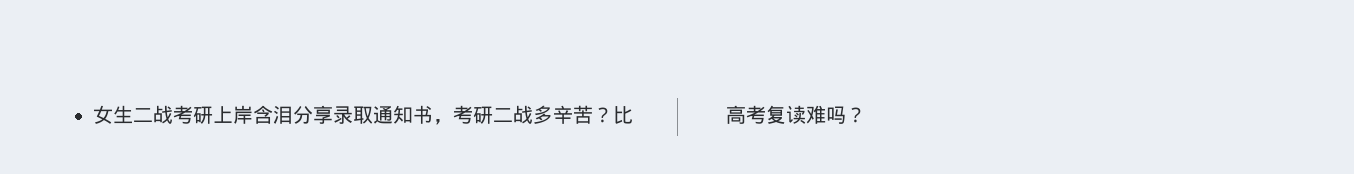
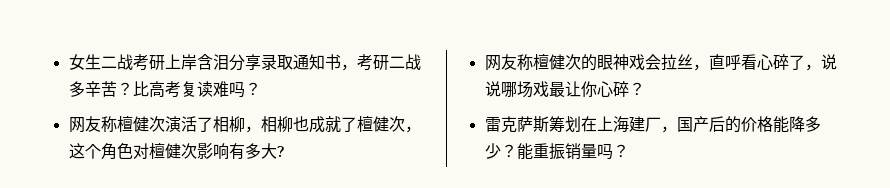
(866, 115) none -> [68,116,421,133] [68,143,285,160] [484,54,837,71] [484,81,645,98] [484,116,821,133] [484,143,629,160] // 网友称檀健次演活了相柳，相柳也成就了檀健次，这个角色对檀健次影响有多大? // 网友称檀健次的眼神戏会拉丝，直呼看心碎了，说说哪场戏最让你心碎？ // 雷克萨斯筹划在上海建厂，国产后的价格能降多少？能重振销量吗？

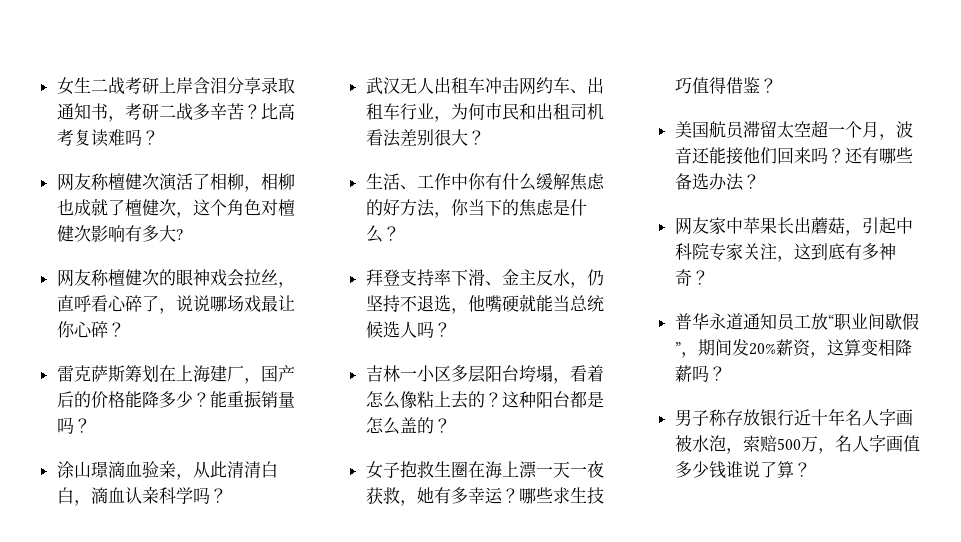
(629, 151) none -> [56,460,278,480] [56,486,227,506] [365,77,604,95] [365,103,604,122] [365,129,485,147] [365,173,605,191] [365,199,587,218] [365,225,400,243] [365,269,604,288] [365,294,604,314] [365,321,451,338] [365,365,604,384] [365,391,604,409] [365,417,451,435] [365,461,604,479] [365,487,604,506] [674,77,777,94] [674,120,913,140] [674,147,913,165] [674,173,760,191] [674,217,913,236] [674,243,896,262] [674,269,709,286] [674,313,919,331] [674,339,912,358] [674,365,726,382] [674,408,913,426] [674,435,920,454] [674,461,811,479] // 涂山璟滴血验亲，从此清清白白，滴血认亲科学吗？ // 武汉无人出租车冲击网约车、出租车行业，为何市民和出租司机看法差别很大？ // 生活、工作中你有什么缓解焦虑的好方法，你当下的焦虑是什么？ // 拜登支持率下滑、金主反水，仍坚持不退选，他嘴硬就能当总统候选人吗？ // 吉林一小区多层阳台垮塌，看着怎么像粘上去的？这种阳台都是怎么盖的？ // 女子抱救生圈在海上漂一天一夜获救，她有多幸运？哪些求生技巧值得借鉴？ // 美国航员滞留太空超一个月，波音还能接他们回来吗？还有哪些备选办法？ // 网友家中苹果长出蘑菇，引起中科院专家关注，这到底有多神奇？ // 普华永道通知员工放“职业间歇假”，期间发20%薪资，这算变相降薪吗？ // 男子称存放银行近十年名人字画被水泡，索赔500万，名人字画值多少钱谁说了算？

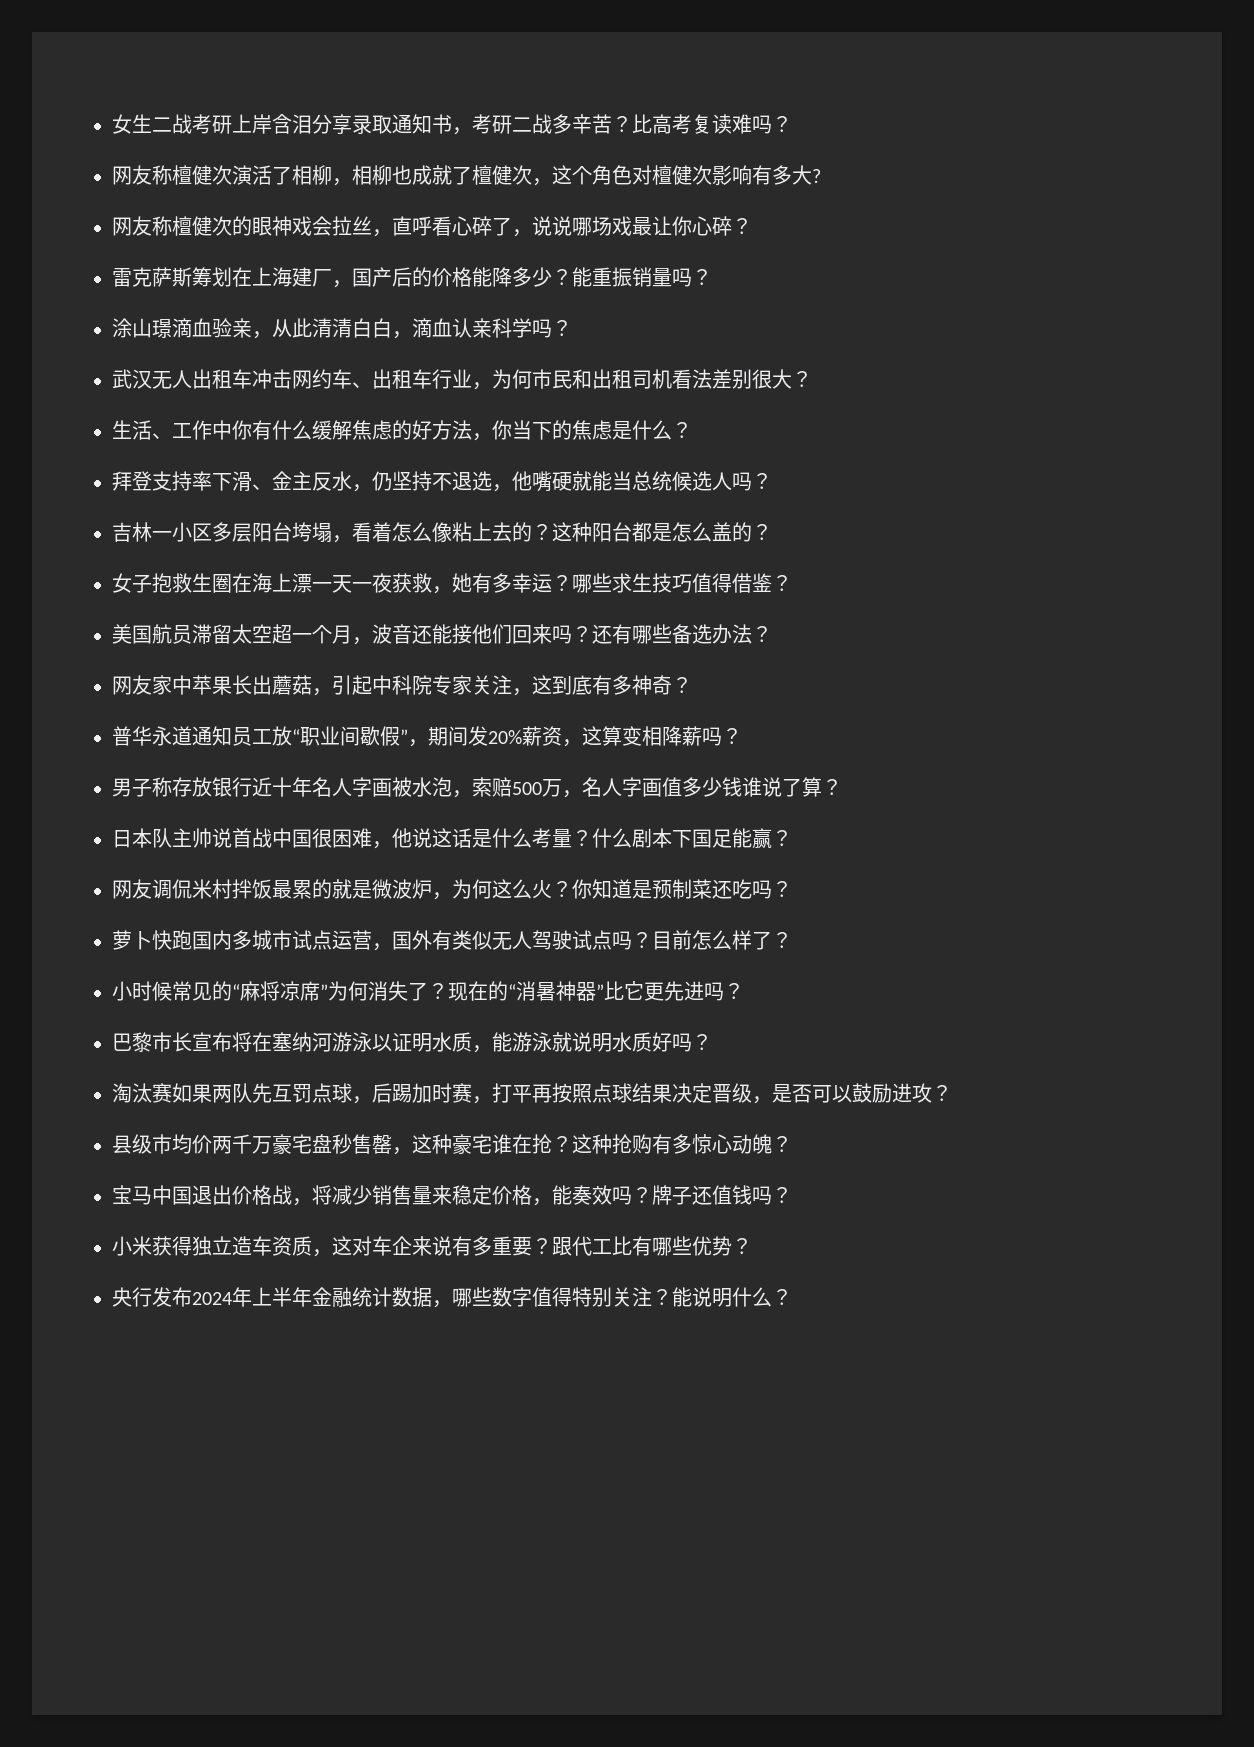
(811, 469) none -> [112,828,792,849] [112,879,792,900] [112,930,792,951] [112,981,744,1001] [112,1032,712,1053] [112,1083,952,1104] [112,1134,792,1155] [112,1185,792,1206] [112,1236,752,1257] [112,1287,792,1308] // 日本队主帅说首战中国很困难，他说这话是什么考量？什么剧本下国足能赢？ // 网友调侃米村拌饭最累的就是微波炉，为何这么火？你知道是预制菜还吃吗？ // 萝卜快跑国内多城市试点运营，国外有类似无人驾驶试点吗？目前怎么样了？ // 小时候常见的“麻将凉席”为何消失了？现在的“消暑神器”比它更先进吗？ // 巴黎市长宣布将在塞纳河游泳以证明水质，能游泳就说明水质好吗？ // 淘汰赛如果两队先互罚点球，后踢加时赛，打平再按照点球结果决定晋级，是否可以鼓励进攻？ // 县级市均价两千万豪宅盘秒售罄，这种豪宅谁在抢？这种抢购有多惊心动魄？ // 宝马中国退出价格战，将减少销售量来稳定价格，能奏效吗？牌子还值钱吗？ // 小米获得独立造车资质，这对车企来说有多重要？跟代工比有哪些优势？ // 央行发布2024年上半年金融统计数据，哪些数字值得特别关注？能说明什么？

